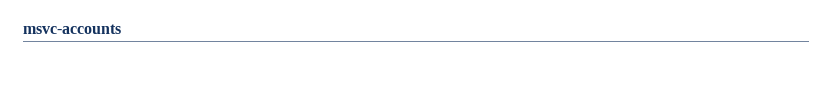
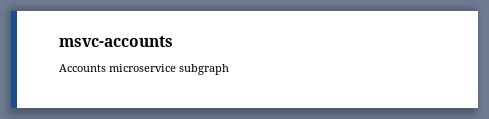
(121, 29) none -> [59,64,229,75] // Accounts microservice subgraph

